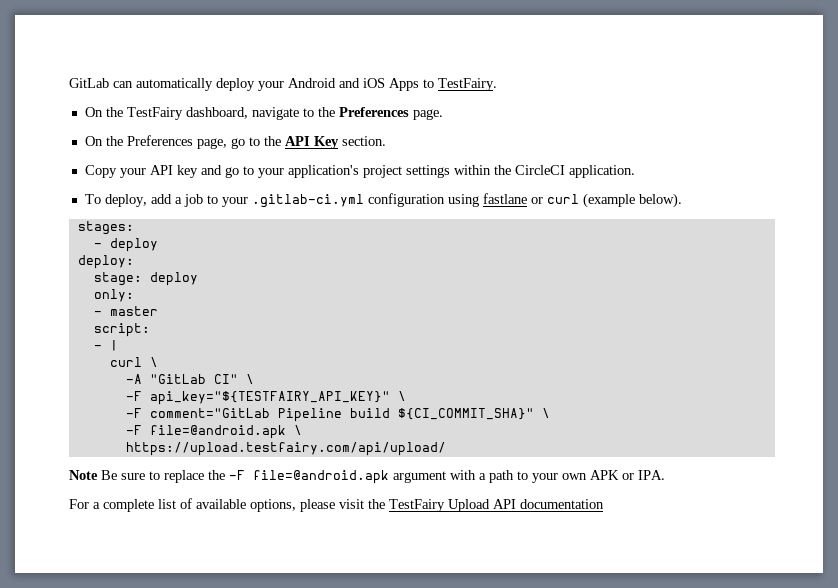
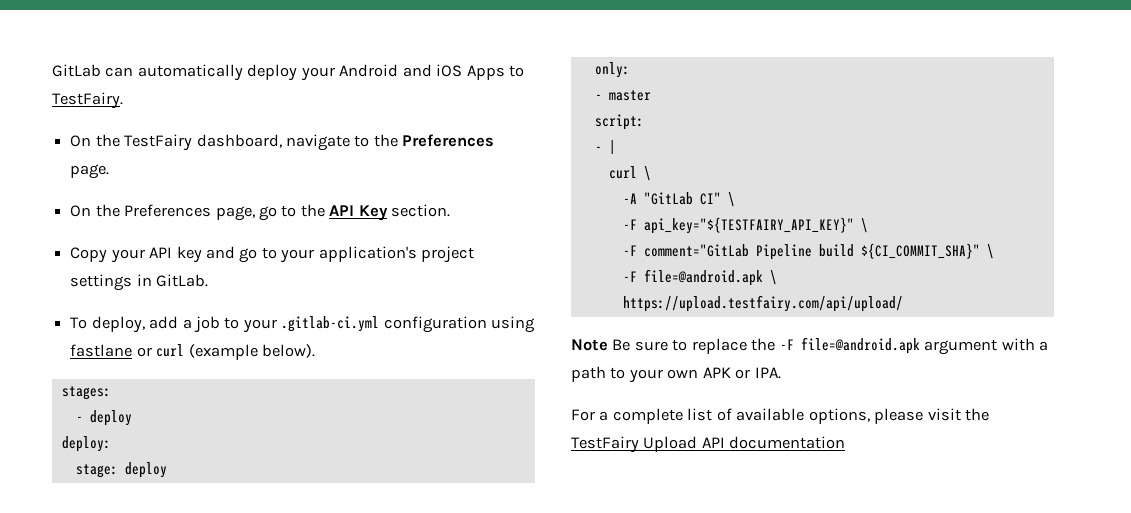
[453,165,635,178] within the CircleCI application. -> [136,274,209,287] in GitLab.

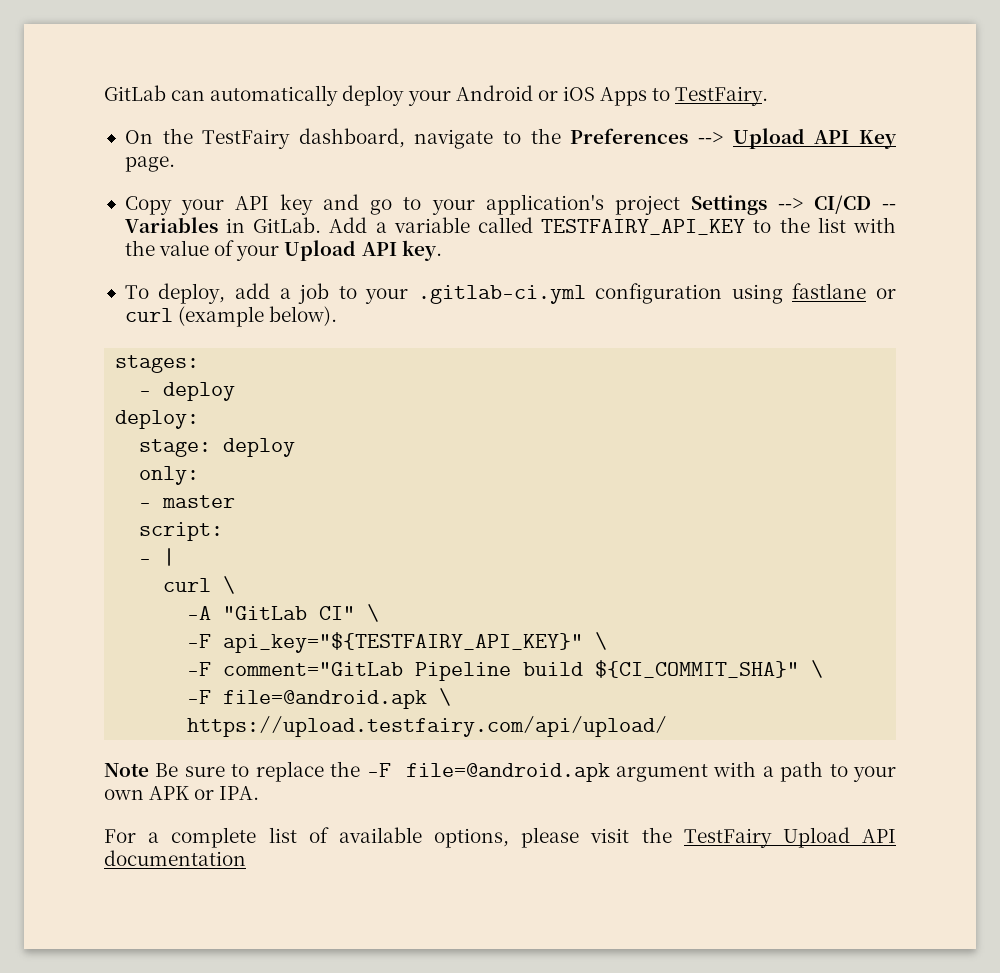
[402,64,432,77] and -> [537,90,558,101] or
[70,164,110,179] [70,204,325,221] page. // On the Preferences page, go to the -> [698,128,805,149] --> Upload
[391,204,451,217] section. -> [124,156,175,172] page.
[70,274,209,291] settings in GitLab. -> [690,195,897,215] [124,217,897,235] [124,240,442,261] Settings --> CI/CD -- Variables in GitLab. Add a variable called TESTFAIRY_API_KEY to the list with the value of your Upload API key.

